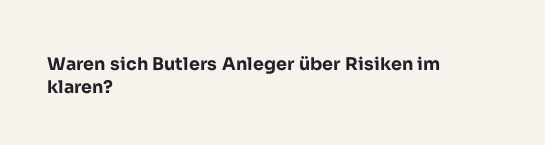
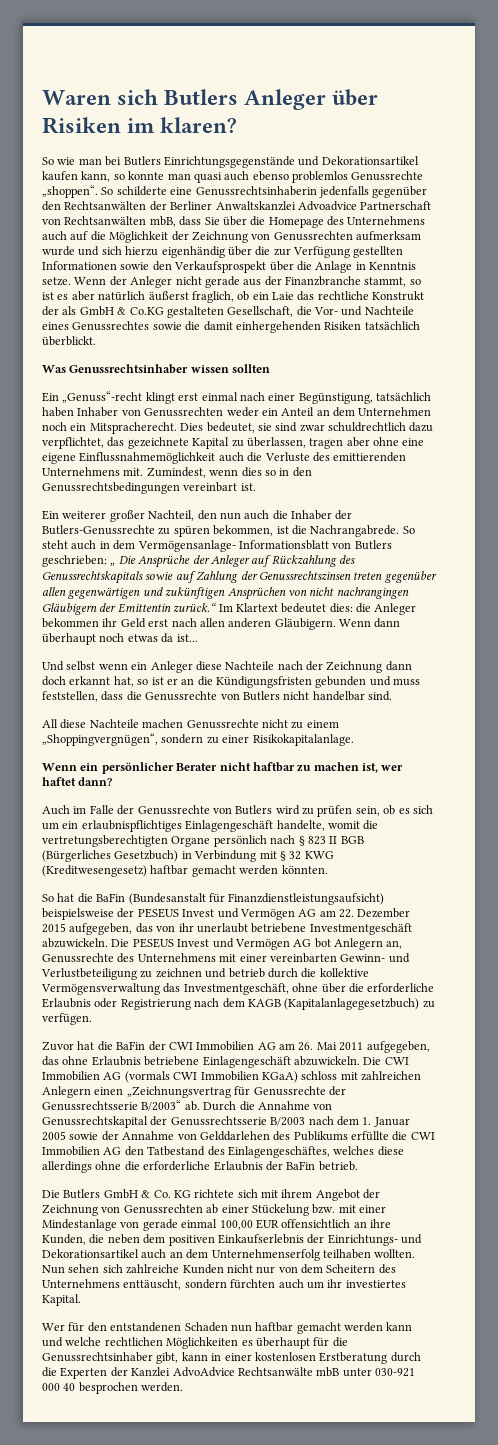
(113, 86) none -> [42,156,419,168] [42,171,424,183] [42,185,428,198] [42,201,432,211] [42,216,426,228] [42,231,421,243] [42,246,404,258] [42,261,416,273] [42,276,421,288] [42,291,425,303] [42,306,414,318] [42,321,420,333] [42,336,96,346] [42,364,271,374] [42,391,431,404] [42,407,432,417] [42,422,434,434] [42,437,425,449] [42,452,407,464] [42,467,312,478] [42,482,256,494] [42,510,353,522] [42,525,415,537] [42,540,392,552] [42,555,355,568] [42,571,437,584] [42,587,409,600] [42,603,417,615] [42,618,401,630] [42,633,198,645] [42,661,412,673] [42,676,421,688] [42,691,392,702] [42,719,339,729] [42,733,354,746] [42,762,404,774] [42,777,113,786] [42,805,433,817] [42,820,379,832] [42,835,364,847] [42,850,334,862] [42,865,328,877] [42,893,385,905] [42,908,411,920] [42,923,412,935] [42,938,403,950] [42,953,410,963] [41,968,369,980] [41,983,435,995] [42,998,435,1010] [42,1013,92,1025] [42,1041,430,1053] [42,1056,409,1068] [42,1071,421,1083] [42,1086,346,1098] [42,1100,333,1111] [42,1116,410,1128] [42,1131,435,1141] [42,1146,404,1158] [42,1161,358,1173] [42,1189,381,1201] [42,1204,386,1216] [42,1219,391,1231] [42,1234,422,1246] [42,1249,416,1261] [42,1264,396,1274] [42,1279,406,1290] [42,1294,81,1306] [42,1322,413,1334] [42,1337,348,1349] [42,1352,421,1364] [42,1367,415,1379] [42,1382,184,1394] // So wie man bei Butlers Einrichtungsgegenstände und Dekorationsartikel kaufen kann, so konnte man quasi auch ebenso problemlos Genussrechte „shoppen“. So schilderte eine Genussrechtsinhaberin jedenfalls gegenüber den Rechtsanwälten der Berliner Anwaltskanzlei Advoadvice Partnerschaft von Rechtsanwälten mbB, dass Sie über die Homepage des Unternehmens auch auf die Möglichkeit der Zeichnung von Genussrechten aufmerksam wurde und sich hierzu eigenhändig über die zur Verfügung gestellten Informationen sowie den Verkaufsprospekt über die Anlage in Kenntnis setze. Wenn der Anleger nicht gerade aus der Finanzbranche stammt, so ist es aber natürlich äußerst fraglich, ob ein Laie das rechtliche Konstrukt der als GmbH & Co.KG gestalteten Gesellschaft, die Vor- und Nachteile eines Genussrechtes sowie die damit einhergehenden Risiken tatsächlich überblickt. // Was Genussrechtsinhaber wissen sollten // Ein „Genuss“-recht klingt erst einmal nach einer Begünstigung, tatsächlich haben Inhaber von Genussrechten weder ein Anteil an dem Unternehmen noch ein Mitspracherecht. Dies bedeutet, sie sind zwar schuldrechtlich dazu verpflichtet, das gezeichnete Kapital zu überlassen, tragen aber ohne eine eigene Einflussnahmemöglichkeit auch die Verluste des emittierenden Unternehmens mit. Zumindest, wenn dies so in den Genussrechtsbedingungen vereinbart ist. // Ein weiterer großer Nachteil, den nun auch die Inhaber der Butlers-Genussrechte zu spüren bekommen, ist die Nachrangabrede. So steht auch in dem Vermögensanlage- Informationsblatt von Butlers geschrieben: „ Die Ansprüche der Anleger auf Rückzahlung des Genussrechtskapitals sowie auf Zahlung der Genussrechtszinsen treten gegenüber allen gegenwärtigen und zukünftigen Ansprüchen von nicht nachrangingen Gläubigern der Emittentin zurück.“ Im Klartext bedeutet dies: die Anleger bekommen ihr Geld erst nach allen anderen Gläubigern. Wenn dann überhaupt noch etwas da ist... // Und selbst wenn ein Anleger diese Nachteile nach der Zeichnung dann doch erkannt hat, so ist er an die Kündigungsfristen gebunden und muss feststellen, dass die Genussrechte von Butlers nicht handelbar sind. // All diese Nachteile machen Genussrechte nicht zu einem „Shoppingvergnügen“, sondern zu einer Risikokapitalanlage. // Wenn ein persönlicher Berater nicht haftbar zu machen ist, wer haftet dann? // Auch im Falle der Genussrechte von Butlers wird zu prüfen sein, ob es sich um ein erlaubnispflichtiges Einlagengeschäft handelte, womit die vertretungsberechtigten Organe persönlich nach § 823 II BGB (Bürgerliches Gesetzbuch) in Verbindung mit § 32 KWG (Kreditwesengesetz) haftbar gemacht werden könnten. // So hat die BaFin (Bundesanstalt für Finanzdienstleistungsaufsicht) beispielsweise der PESEUS Invest und Vermögen AG am 22. Dezember 2015 aufgegeben, das von ihr unerlaubt betriebene Investmentgeschäft abzuwickeln. Die PESEUS Invest und Vermögen AG bot Anlegern an, Genussrechte des Unternehmens mit einer vereinbarten Gewinn- und Verlustbeteiligung zu zeichnen und betrieb durch die kollektive Vermögensverwaltung das Investmentgeschäft, ohne über die erforderliche Erlaubnis oder Registrierung nach dem KAGB (Kapitalanlagegesetzbuch) zu verfügen. // Zuvor hat die BaFin der CWI Immobilien AG am 26. Mai 2011 aufgegeben, das ohne Erlaubnis betriebene Einlagengeschäft abzuwickeln. Die CWI Immobilien AG (vormals CWI Immobilien KGaA) schloss mit zahlreichen Anlegern einen „Zeichnungsvertrag für Genussrechte der Genussrechtsserie B/2003“ ab. Durch die Annahme von Genussrechtskapital der Genussrechtsserie B/2003 nach dem 1. Januar 2005 sowie der Annahme von Gelddarlehen des Publikums erfüllte die CWI Immobilien AG den Tatbestand des Einlagengeschäftes, welches diese allerdings ohne die erforderliche Erlaubnis der BaFin betrieb. // Die Butlers GmbH & Co. KG richtete sich mit ihrem Angebot der Zeichnung von Genussrechten ab einer Stückelung bzw. mit einer Mindestanlage von gerade einmal 100,00 EUR offensichtlich an ihre Kunden, die neben dem positiven Einkaufserlebnis der Einrichtungs- und Dekorationsartikel auch an dem Unternehmenserfolg teilhaben wollten. Nun sehen sich zahlreiche Kunden nicht nur von dem Scheitern des Unternehmens enttäuscht, sondern fürchten auch um ihr investiertes Kapital. // Wer für den entstandenen Schaden nun haftbar gemacht werden kann und welche rechtlichen Möglichkeiten es überhaupt für die Genussrechtsinhaber gibt, kann in einer kostenlosen Erstberatung durch die Experten der Kanzlei AdvoAdvice Rechtsanwälte mbB unter 030-921 000 40 besprochen werden.

